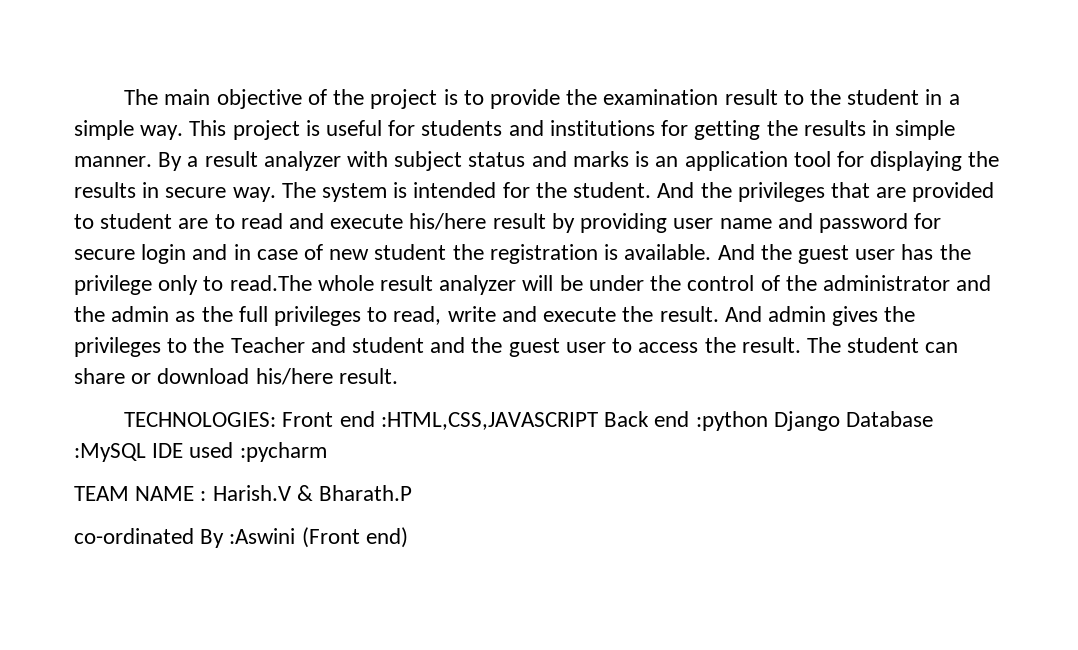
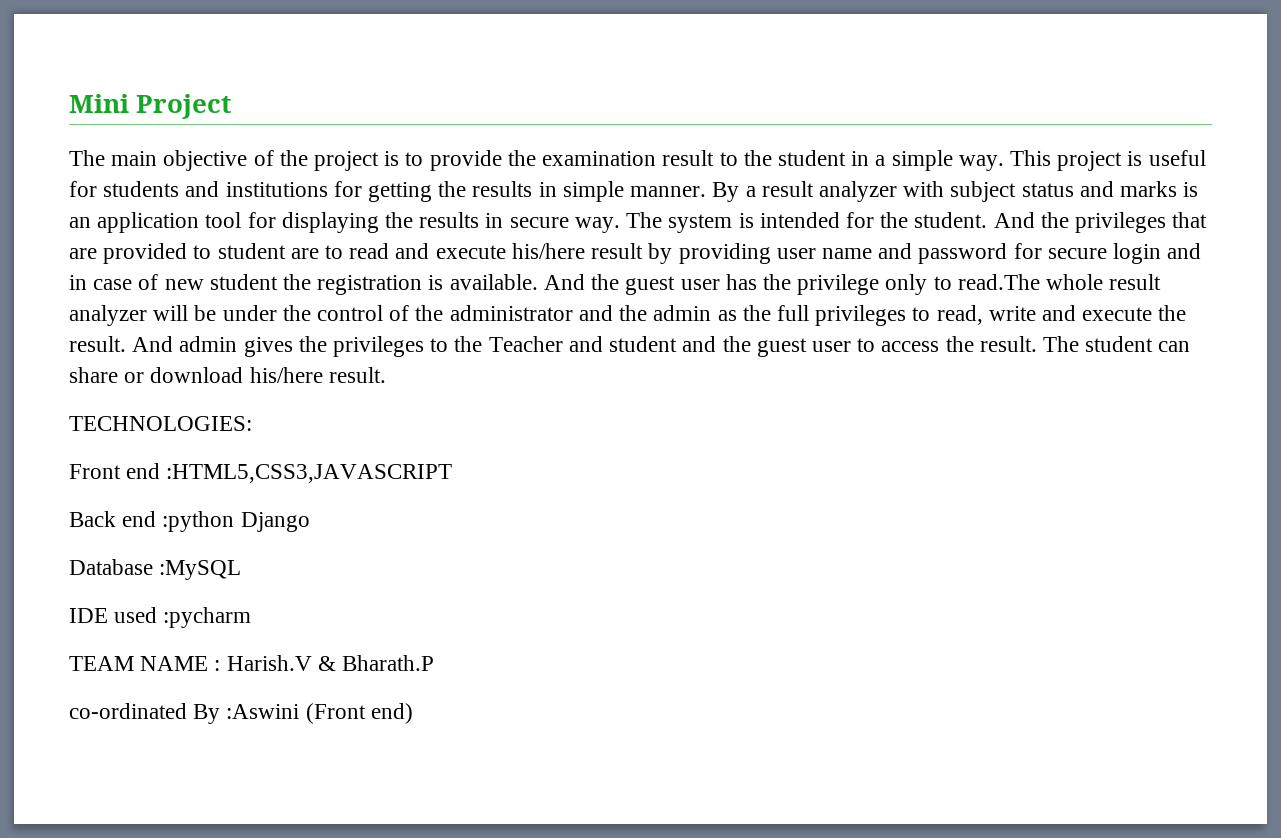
(124, 97) none -> [69,94,233,119] Mini Project //
(277, 419) none -> (252, 423) //
[380,412,598,430] :HTML,CSS,JAVASCRIPT -> [166,464,453,483] :HTML5,CSS3,JAVASCRIPT //
(840, 421) none -> (310, 522) //
(146, 452) none -> (242, 570) //

